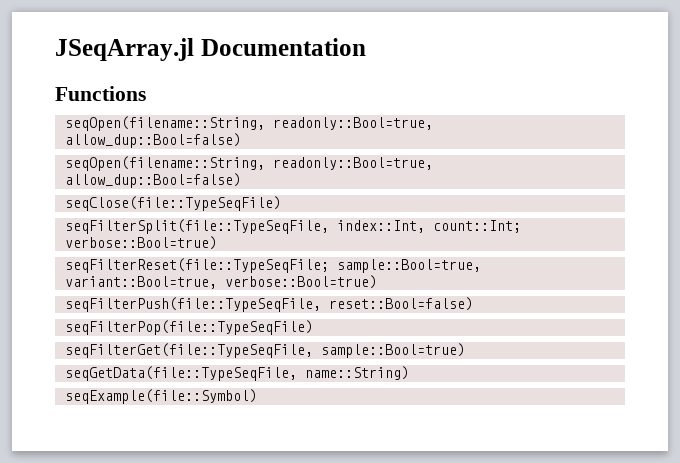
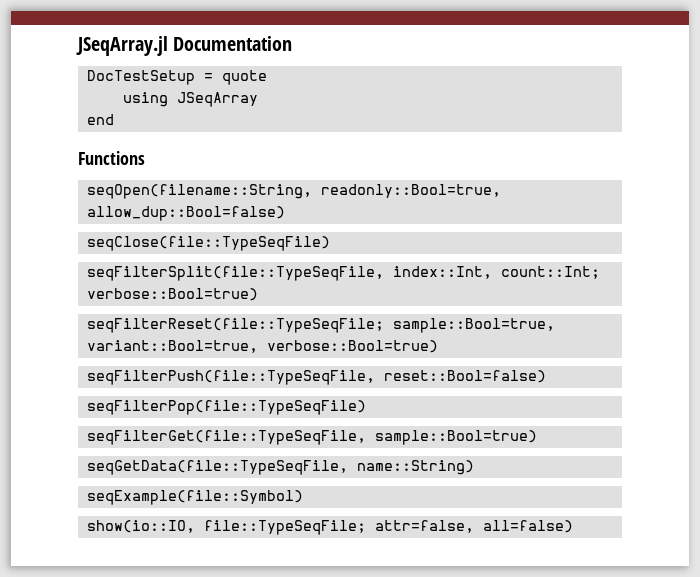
(366, 47) none -> [87,70,268,85] [123,92,259,107] [87,114,115,125] // DocTestSetup = quote // using JSeqArray // end
[64,156,433,171] [64,173,241,188] // seqOpen(filename::String, readonly::Bool=true, allow_dup::Bool=false) -> (286, 213) none
(257, 396) none -> [87,520,574,535] // show(io::IO, file::TypeSeqFile; attr=false, all=false)

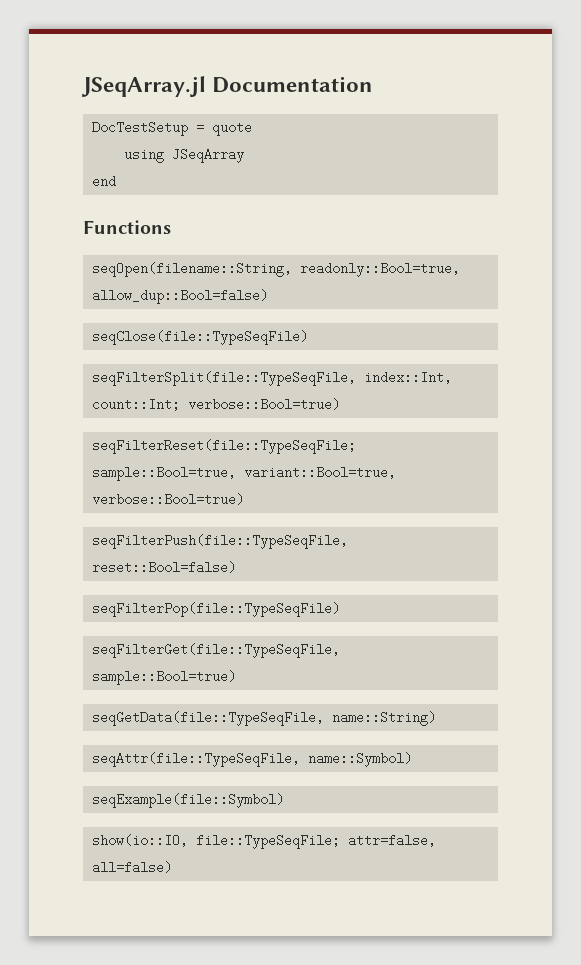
(475, 467) none -> [91,752,412,767] // seqAttr(file::TypeSeqFile, name::Symbol)

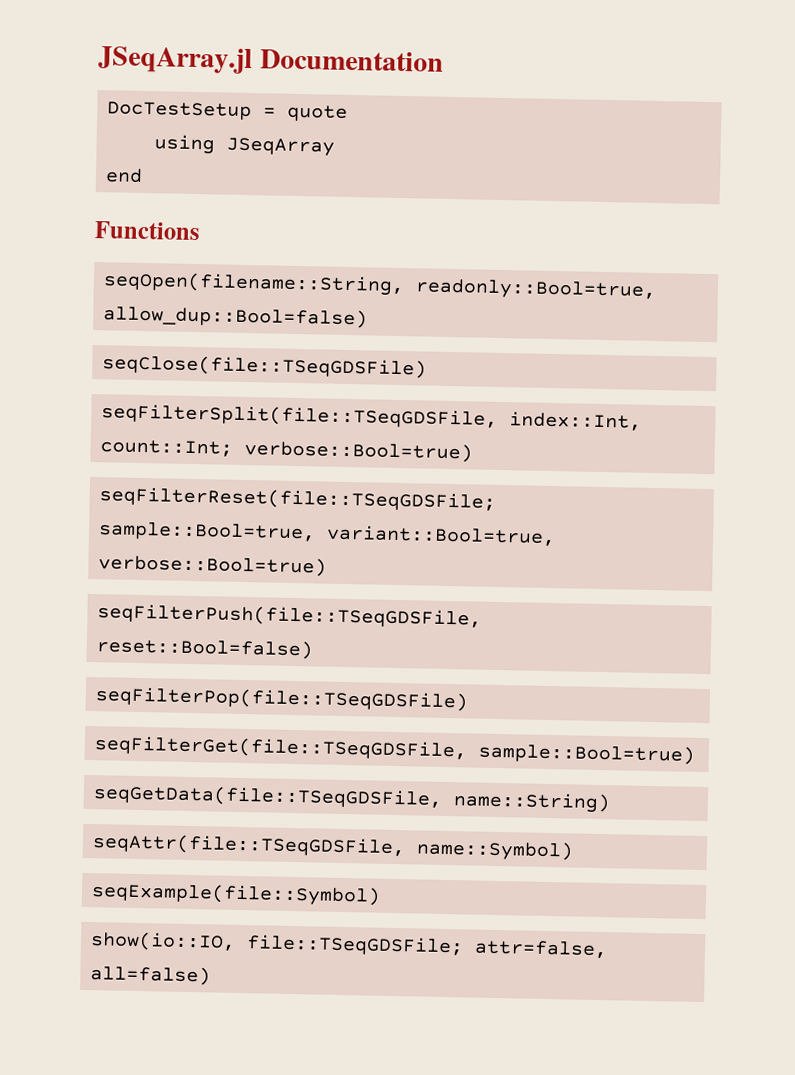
[91,330,308,345] [91,371,356,386] seqClose(file::TypeSeqFile) // seqFilterSplit(file::TypeSeqFile, -> [102,354,428,379] [101,403,499,429] seqClose(file::TSeqGDSFile) // seqFilterSplit(file::TSeqGDSFile,
[91,439,356,454] seqFilterReset(file::TypeSeqFile; -> [99,486,497,512] seqFilterReset(file::TSeqGDSFile;
[91,534,348,549] seqFilterPush(file::TypeSeqFile, -> [97,603,483,629] seqFilterPush(file::TSeqGDSFile,
[91,602,340,617] [91,643,340,658] seqFilterPop(file::TypeSeqFile) // seqFilterGet(file::TypeSeqFile, -> [95,686,469,712] [94,735,469,761] seqFilterPop(file::TSeqGDSFile) // seqFilterGet(file::TSeqGDSFile,
[91,711,324,726] seqGetData(file::TypeSeqFile, -> [93,784,444,809] seqGetData(file::TSeqGDSFile,
[91,752,300,767] seqAttr(file::TypeSeqFile, -> [92,833,407,858] seqAttr(file::TSeqGDSFile,
[195,834,340,849] file::TypeSeqFile; -> [246,934,465,957] file::TSeqGDSFile;

